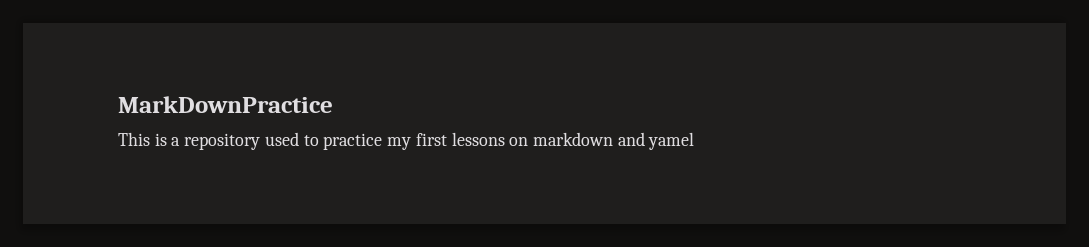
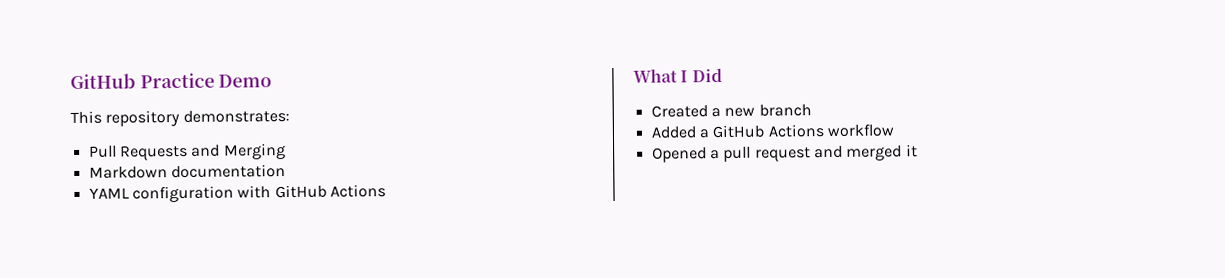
[118,96,333,113] [118,132,695,150] MarkDownPractice // This is a repository used to practice my first lessons on markdown and yamel -> [70,72,273,90] [70,109,290,127] [88,143,286,161] [88,164,286,179] [88,184,386,203] [633,67,723,83] [650,104,812,118] [650,123,894,139] [651,144,918,163] GitHub Practice Demo // This repository demonstrates: // Pull Requests and Merging // Markdown documentation // YAML configuration with GitHub Actions // What I Did // Created a new branch // Added a GitHub Actions workflow // Opened a pull request and merged it

